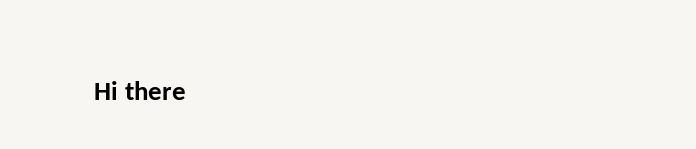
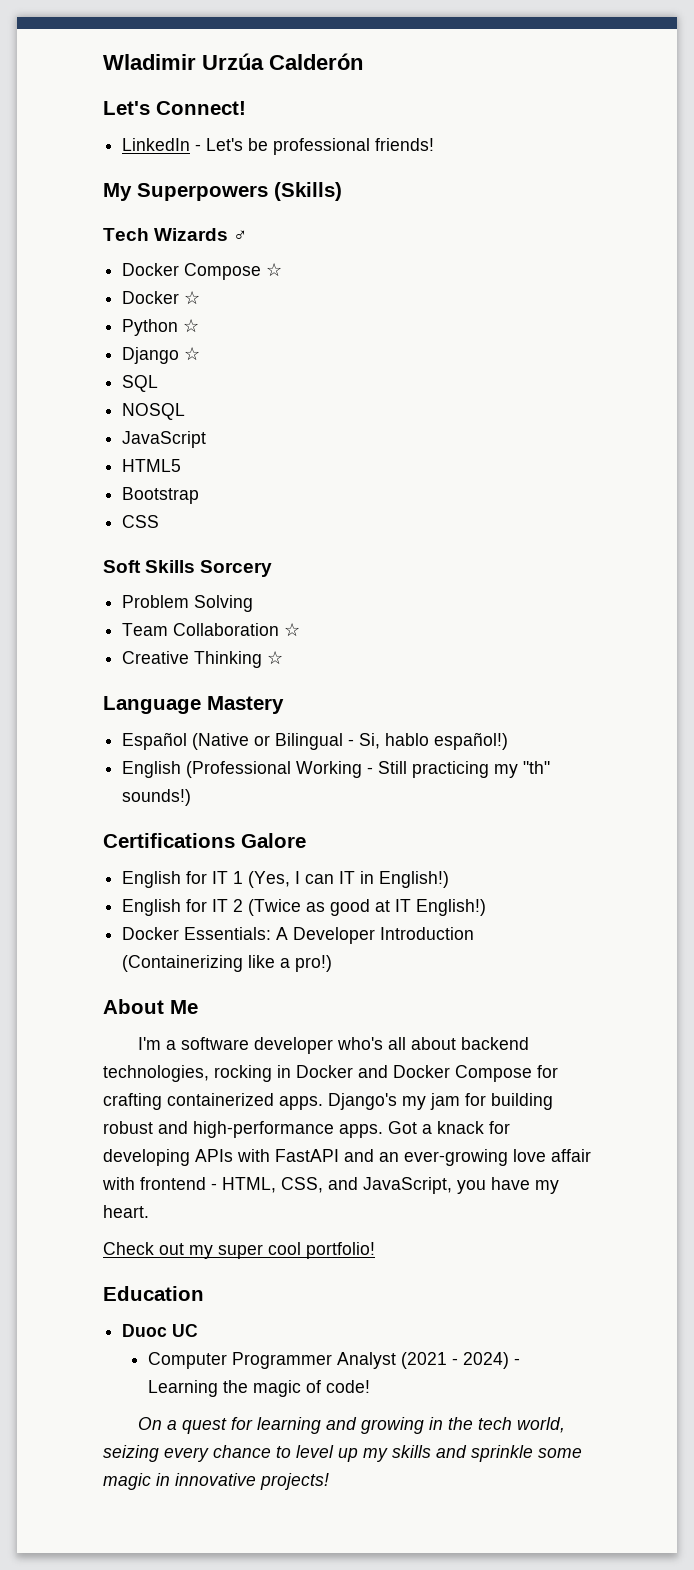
[94,81,187,100] Hi there -> [103,53,363,70] [103,101,246,115] [122,138,435,155] [103,182,342,201] [103,228,248,241] [122,262,283,280] [122,290,201,305] [122,318,200,336] [122,346,201,364] [122,375,159,392] [122,403,186,420] [122,431,207,448] [122,459,182,472] [122,487,200,504] [122,515,160,528] [103,560,273,577] [122,595,254,612] [122,622,301,637] [122,650,284,668] [103,696,284,714] [122,732,509,750] [122,761,551,778] [122,789,192,806] [103,833,306,848] [122,871,450,888] [122,899,487,916] [122,927,475,944] [122,955,333,972] [103,999,198,1014] [138,1037,530,1054] [103,1065,558,1082] [103,1093,553,1110] [103,1121,510,1138] [103,1149,591,1166] [102,1177,559,1194] [103,1205,149,1218] [103,1242,375,1259] [103,1286,204,1301] [122,1324,199,1337] [147,1352,520,1369] [147,1380,370,1397] [138,1417,566,1434] [103,1445,582,1462] [103,1473,329,1490] Wladimir Urzúa Calderón // Let's Connect! // LinkedIn - Let's be professional friends! // My Superpowers (Skills) // Tech Wizards ♂ // Docker Compose ☆ // Docker ☆ // Python ☆ // Django ☆ // SQL // NOSQL // JavaScript // HTML5 // Bootstrap // CSS // Soft Skills Sorcery // Problem Solving // Team Collaboration ☆ // Creative Thinking ☆ // Language Mastery // Español (Native or Bilingual - Si, hablo español!) // English (Professional Working - Still practicing my "th" sounds!) // Certifications Galore // English for IT 1 (Yes, I can IT in English!) // English for IT 2 (Twice as good at IT English!) // Docker Essentials: A Developer Introduction (Containerizing like a pro!) // About Me // I'm a software developer who's all about backend technologies, rocking in Docker and Docker Compose for crafting containerized apps. Django's my jam for building robust and high-performance apps. Got a knack for developing APIs with FastAPI and an ever-growing love affair with frontend - HTML, CSS, and JavaScript, you have my heart. // Check out my super cool portfolio! // Education // Duoc UC // Computer Programmer Analyst (2021 - 2024) - Learning the magic of code! // On a quest for learning and growing in the tech world, seizing every chance to level up my skills and sprinkle some magic in innovative projects!

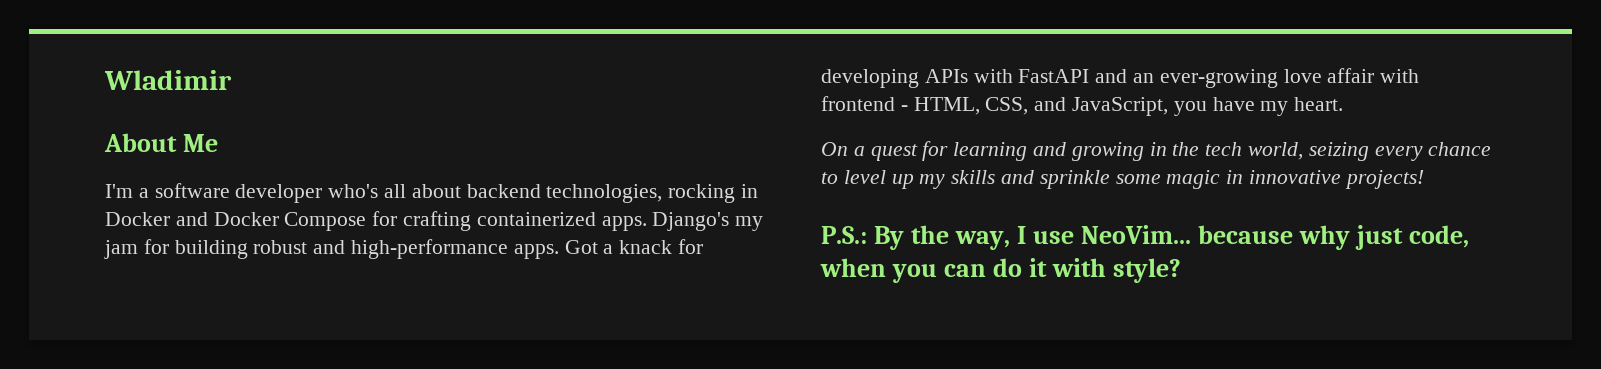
[202,53,363,70] [103,101,246,115] [122,138,435,155] [103,182,342,201] [103,228,248,241] [122,262,283,280] [122,290,201,305] [122,318,200,336] [122,346,201,364] [122,375,159,392] [122,403,186,420] [122,431,207,448] [122,459,182,472] [122,487,200,504] [122,515,160,528] [103,560,273,577] [122,595,254,612] [122,622,301,637] [122,650,284,668] [103,696,284,714] [122,732,509,750] [122,761,551,778] [122,789,192,806] [103,833,306,848] [122,871,450,888] [122,899,487,916] [122,927,475,944] [122,955,333,972] Urzúa Calderón // Let's Connect! // LinkedIn - Let's be professional friends! // My Superpowers (Skills) // Tech Wizards ♂ // Docker Compose ☆ // Docker ☆ // Python ☆ // Django ☆ // SQL // NOSQL // JavaScript // HTML5 // Bootstrap // CSS // Soft Skills Sorcery // Problem Solving // Team Collaboration ☆ // Creative Thinking ☆ // Language Mastery // Español (Native or Bilingual - Si, hablo español!) // English (Professional Working - Still practicing my "th" sounds!) // Certifications Galore // English for IT 1 (Yes, I can IT in English!) // English for IT 2 (Twice as good at IT English!) // Docker Essentials: A Developer Introduction (Containerizing like a pro!) -> (232, 80) none
[103,1242,375,1259] [103,1286,204,1301] [122,1324,199,1337] [147,1352,520,1369] [147,1380,370,1397] // Check out my super cool portfolio! // Education // Duoc UC // Computer Programmer Analyst (2021 - 2024) - Learning the magic of code! -> (1344, 104) none
(329, 1481) none -> [821,225,1470,250] [820,258,1182,283] // P.S.: By the way, I use NeoVim... because why just code, when you can do it with style?

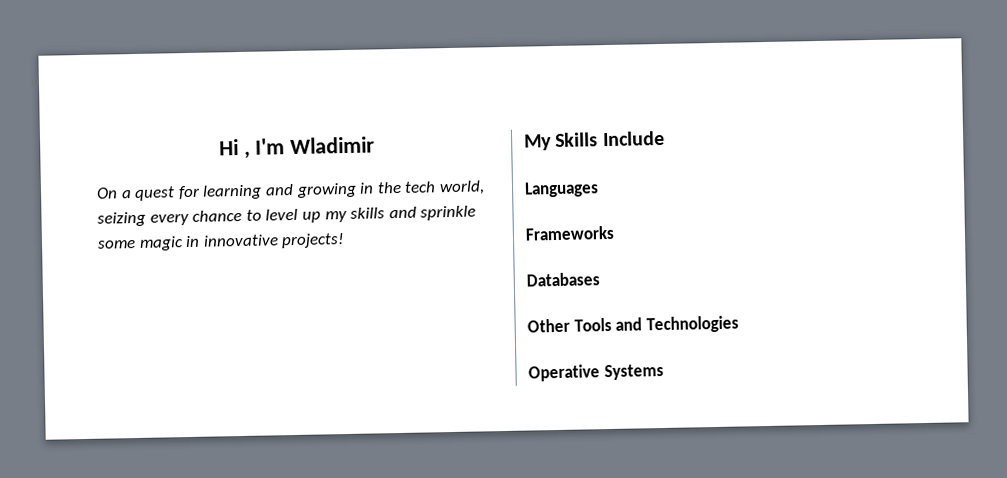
[104,70,232,90] [104,133,219,152] [105,183,759,203] [105,211,764,231] [104,239,704,259] [821,68,1420,88] [821,96,1344,116] Wladimir // About Me // I'm a software developer who's all about backend technologies, rocking in Docker and Docker Compose for crafting containerized apps. Django's my jam for building robust and high-performance apps. Got a knack for developing APIs with FastAPI and an ever-growing love affair with frontend - HTML, CSS, and JavaScript, you have my heart. -> [218,136,376,159] Hi , I'm Wladimir
[821,225,1470,250] [820,258,1182,283] P.S.: By the way, I use NeoVim... because why just code, when you can do it with style? -> [524,130,665,151] [524,181,599,198] [525,225,615,241] [526,272,600,287] [527,315,739,334] [528,363,664,382] My Skills Include // Languages // Frameworks // Databases // Other Tools and Technologies // Operative Systems

